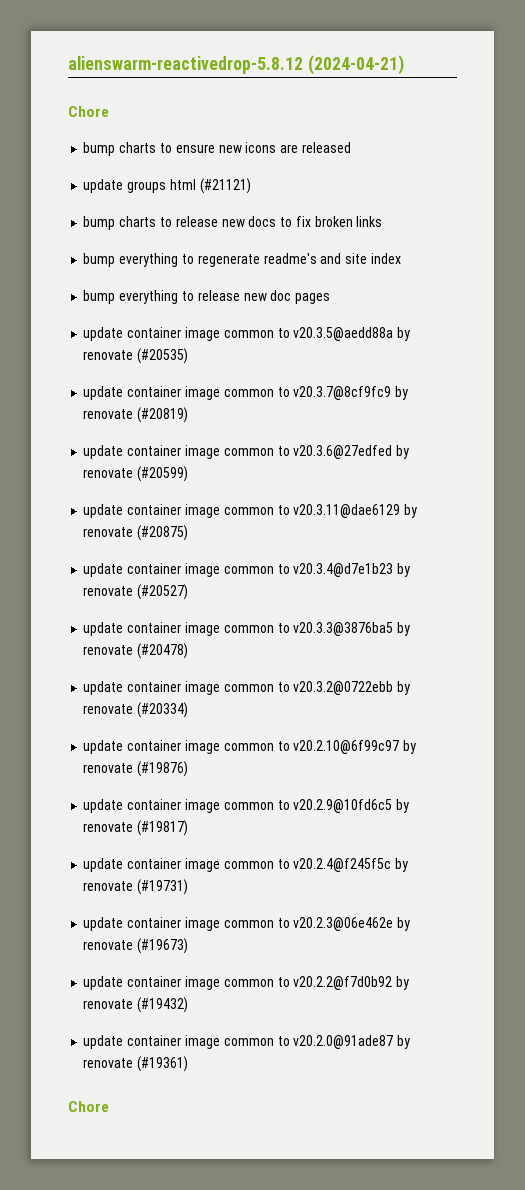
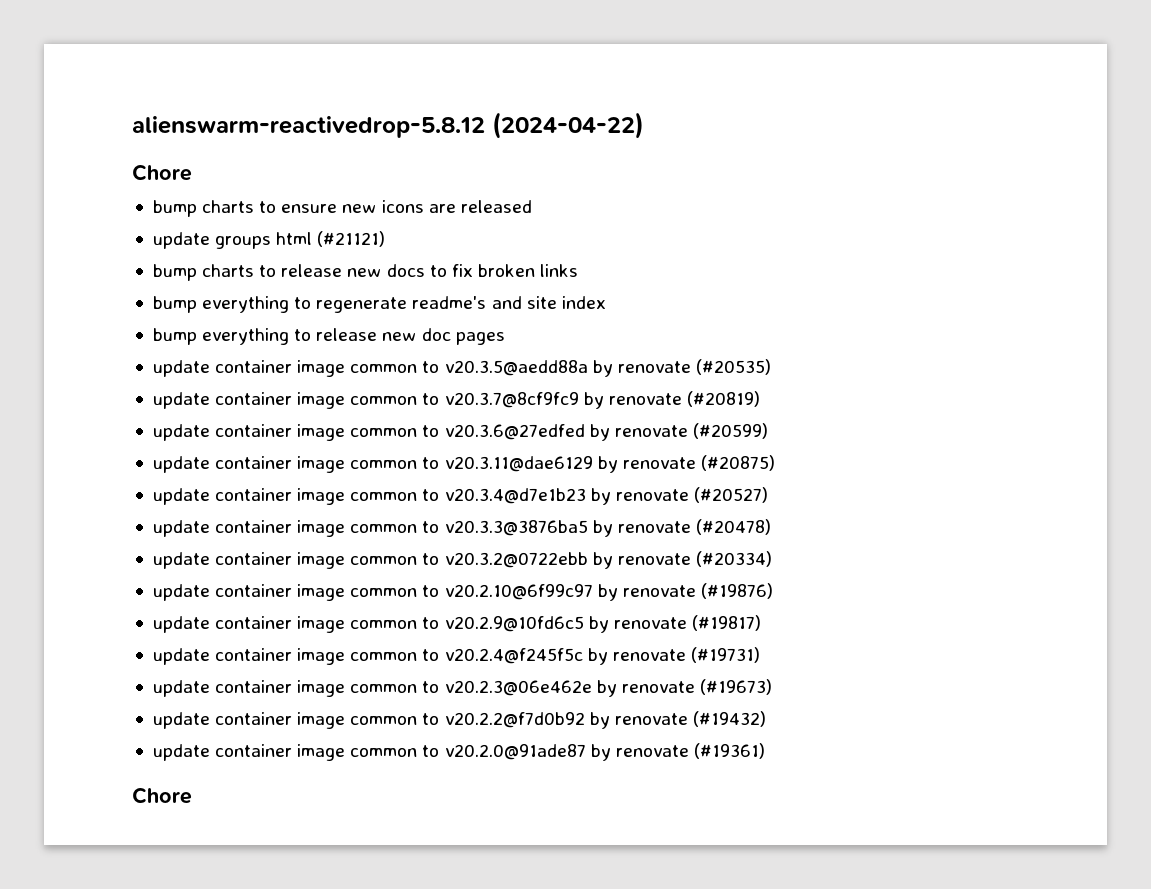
[307,55,404,75] (2024-04-21) -> [492,112,644,139] (2024-04-22)

